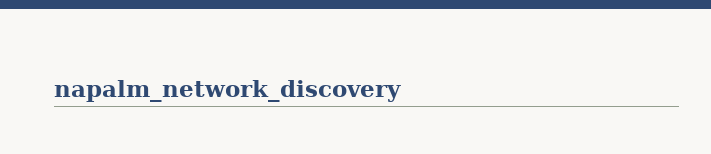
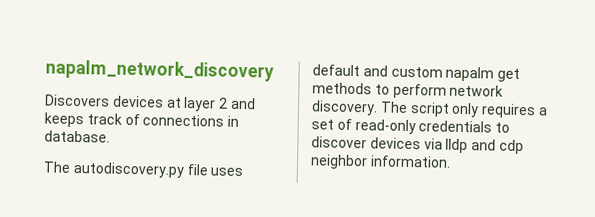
(401, 91) none -> [45,94,256,112] [44,112,240,128] [44,130,110,143] [43,161,244,178] [312,64,521,83] [312,82,504,99] [311,100,548,119] [311,118,511,135] [311,136,524,155] [310,154,451,170] // Discovers devices at layer 2 and keeps track of connections in database. // The autodiscovery.py file uses default and custom napalm get methods to perform network discovery. The script only requires a set of read-only credentials to discover devices via lldp and cdp neighbor information.

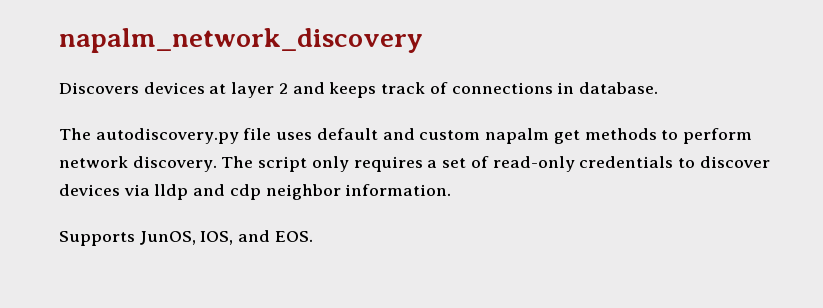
(451, 161) none -> [59,230,313,246] // Supports JunOS, IOS, and EOS.

